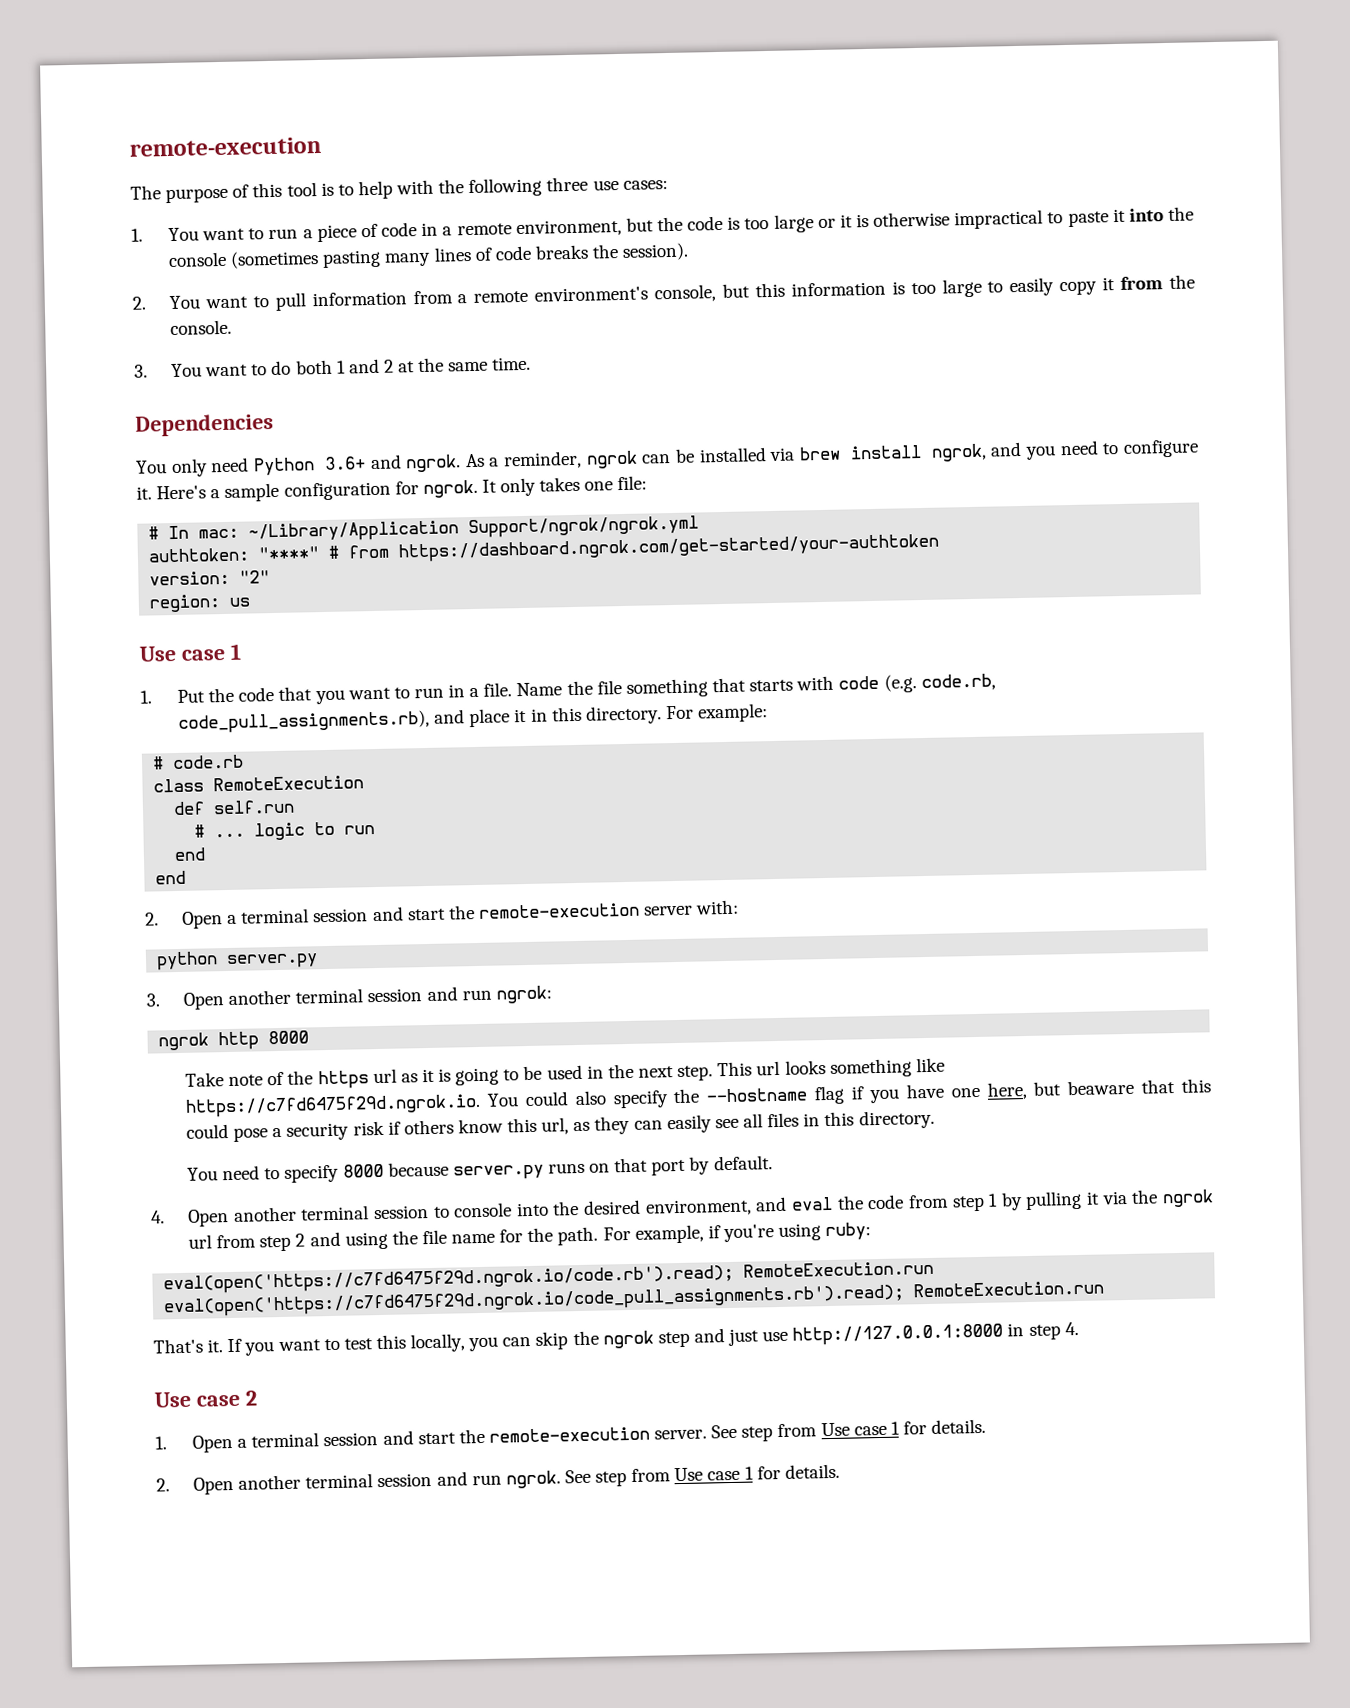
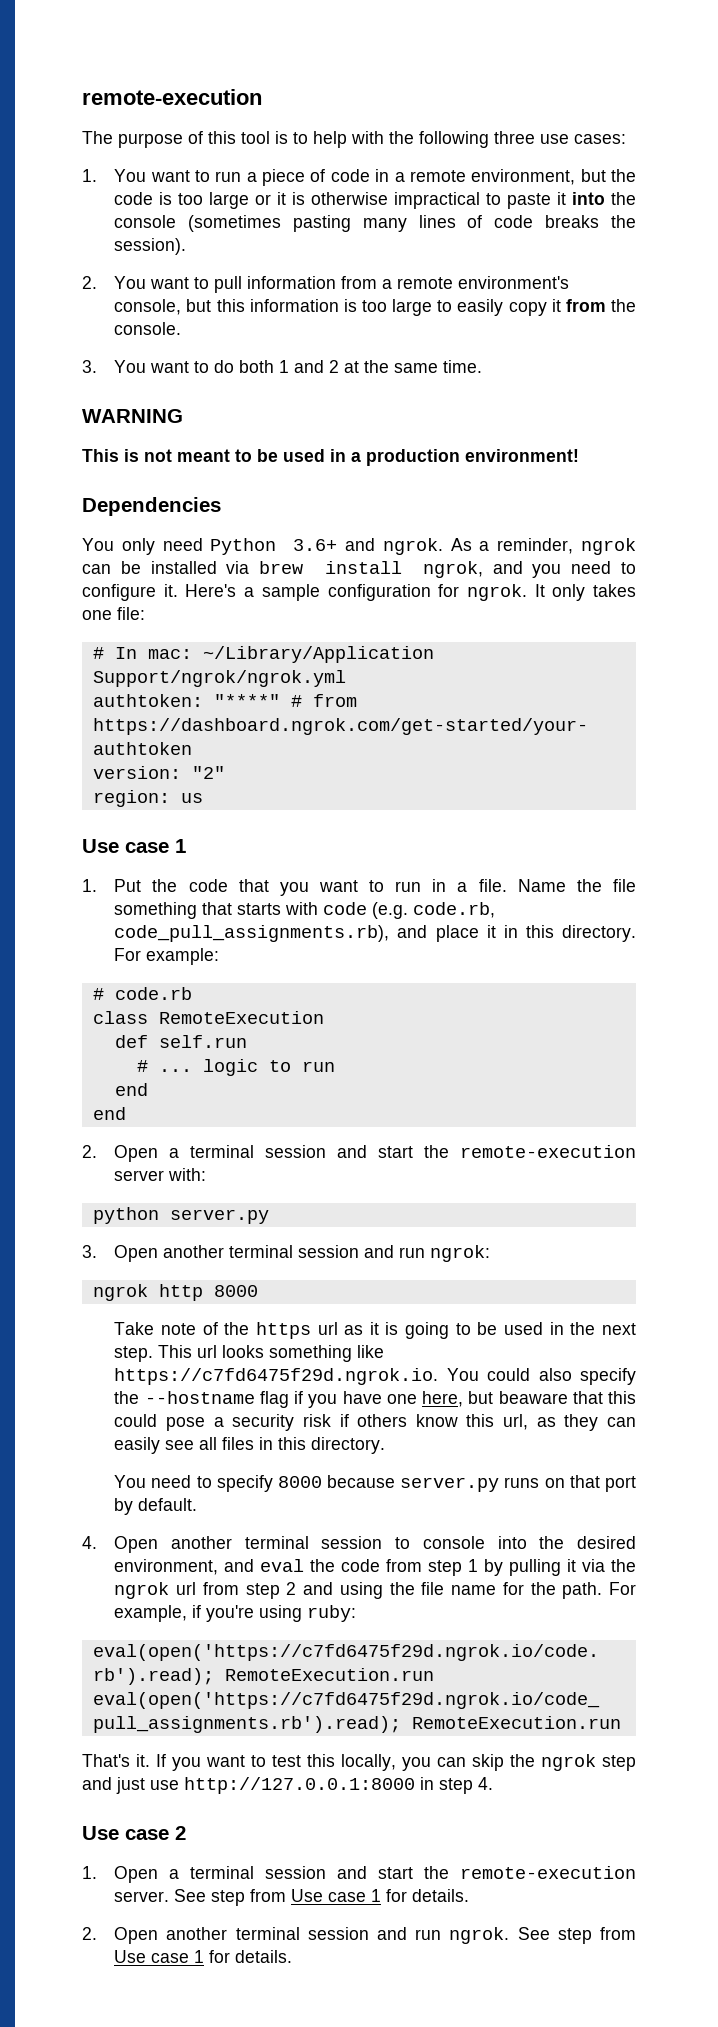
(532, 363) none -> [82,409,183,423] [82,449,579,466] // WARNING // This is not meant to be used in a production environment!

